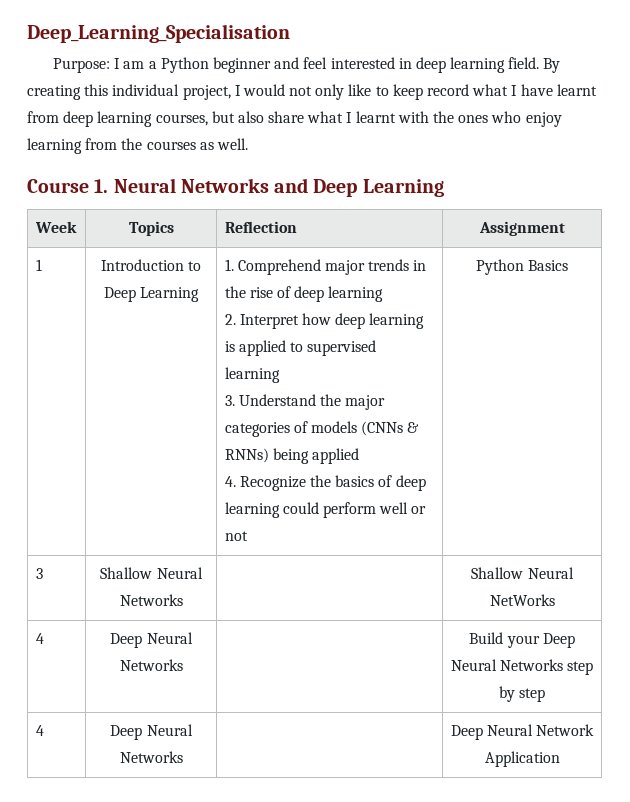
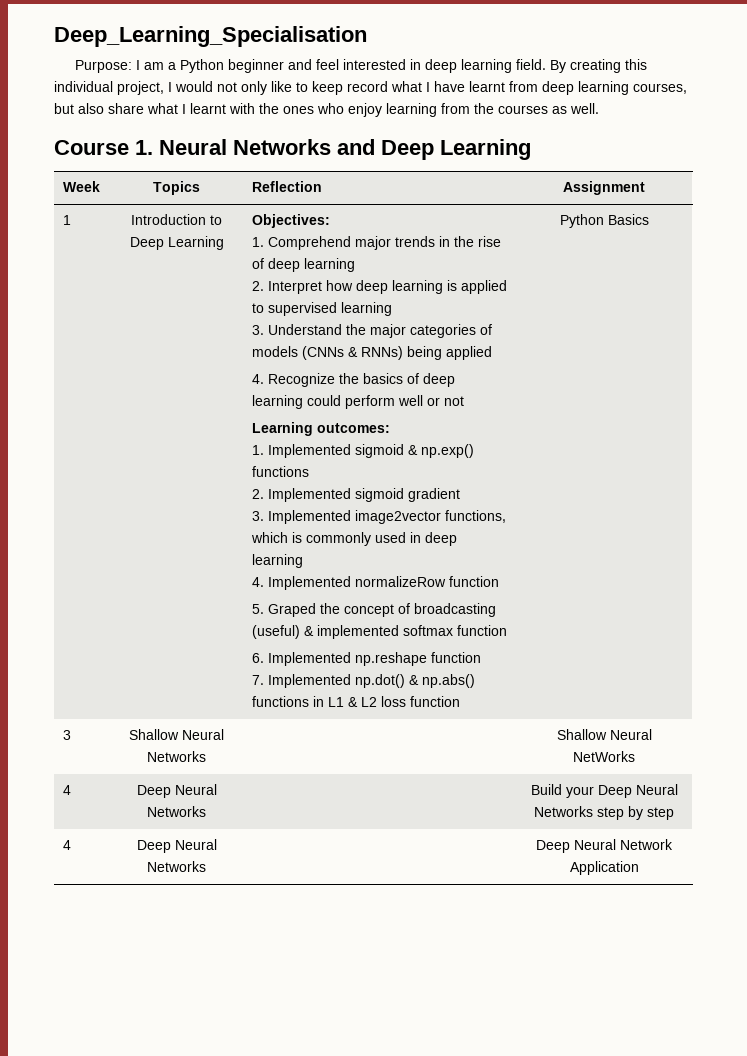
(200, 294) none -> [251,214,330,228] Objectives: //
(248, 536) none -> [251,422,390,436] [251,444,474,458] [251,466,309,477] [251,488,460,502] [251,510,506,524] [250,532,457,546] [251,554,303,568] [251,576,499,590] [251,603,496,617] [251,625,507,639] [251,652,481,666] [251,674,475,688] [251,696,460,707] // Learning outcomes: // 1. Implemented sigmoid & np.exp() functions // 2. Implemented sigmoid gradient // 3. Implemented image2vector functions, which is commonly used in deep learning // 4. Implemented normalizeRow function // 5. Graped the concept of broadcasting (useful) & implemented softmax function // 6. Implemented np.reshape function // 7. Implemented np.dot() & np.abs() functions in L1 & L2 loss function

